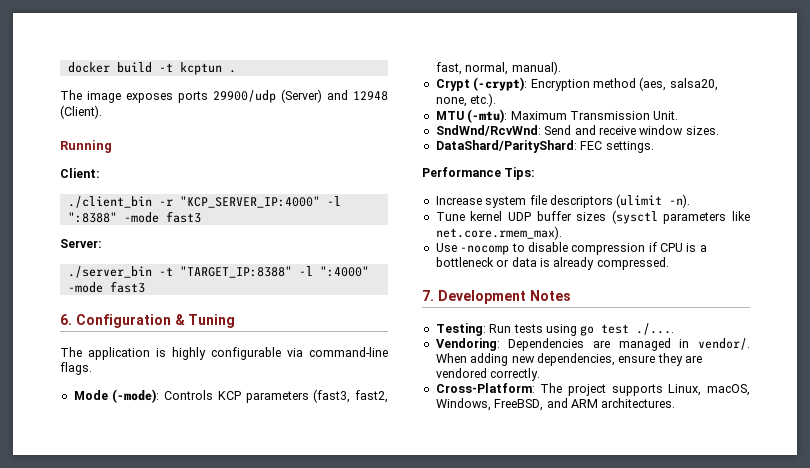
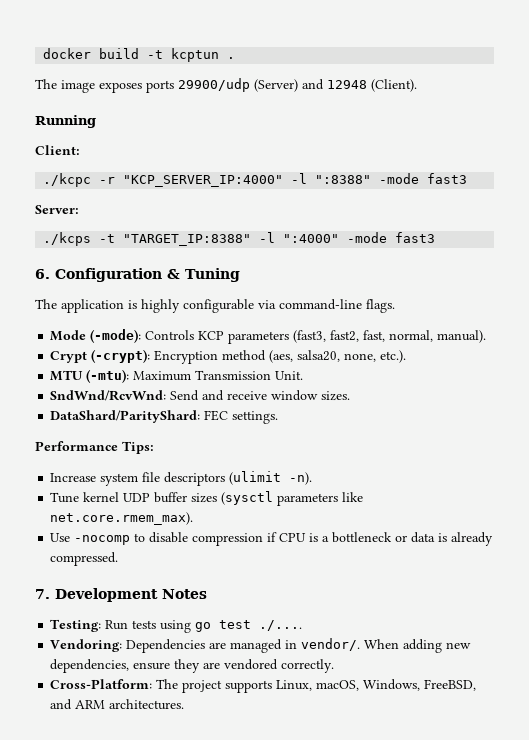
[67,196,152,208] ./client_bin -> [43,173,92,187] ./kcpc
[67,266,152,278] ./server_bin -> [43,232,92,246] ./kcps

